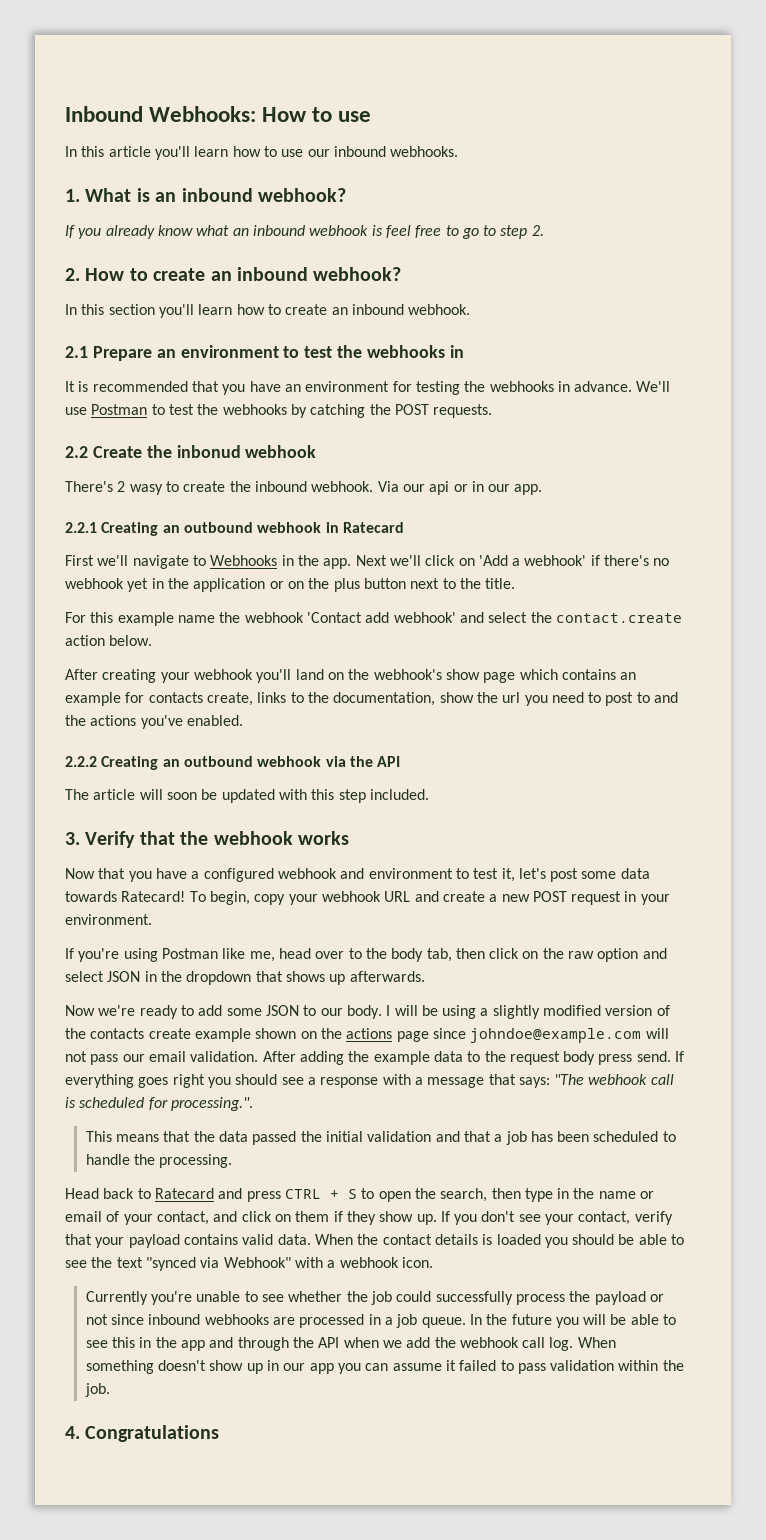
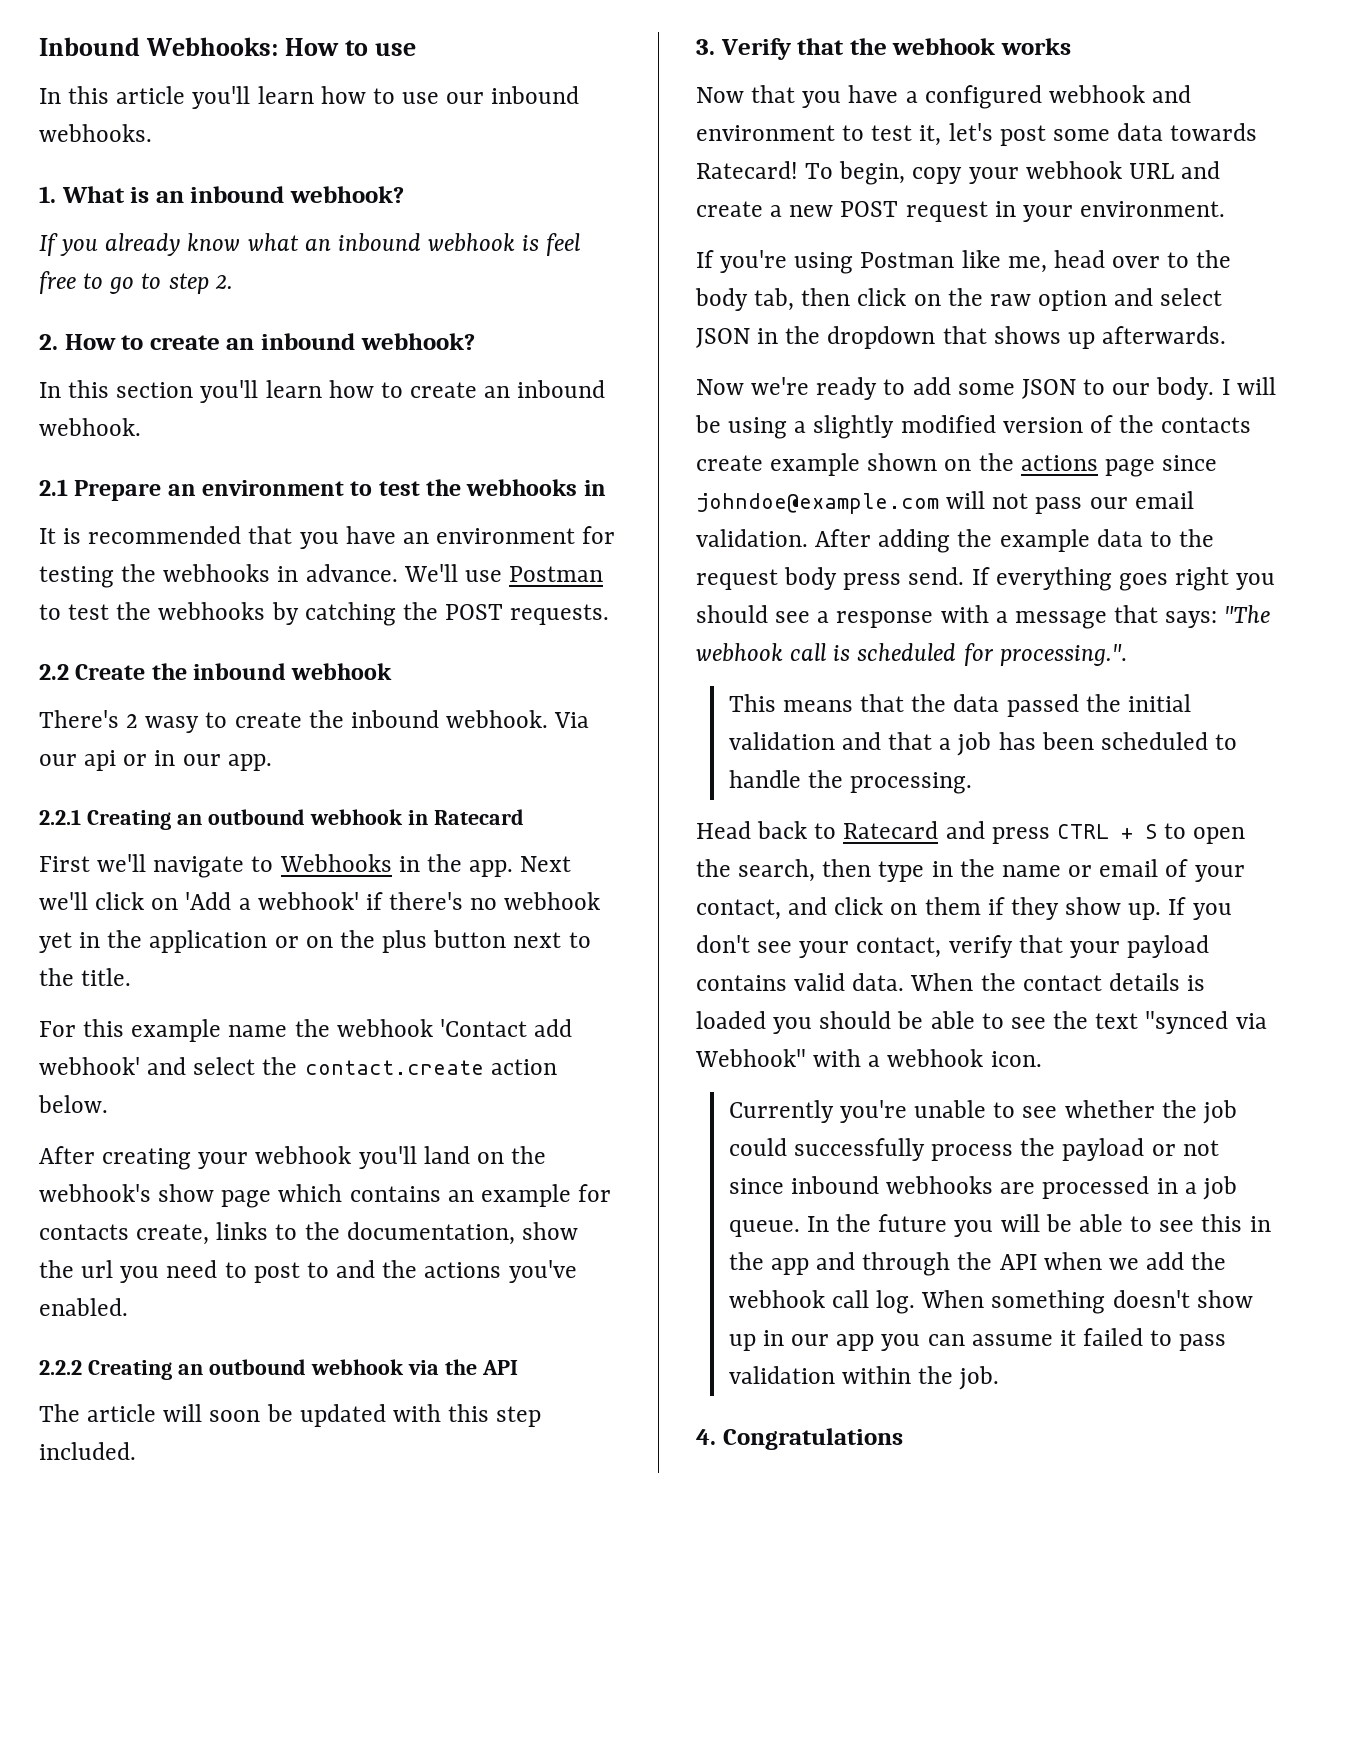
[176,445,241,458] inbonud -> [193,663,287,680] inbound

